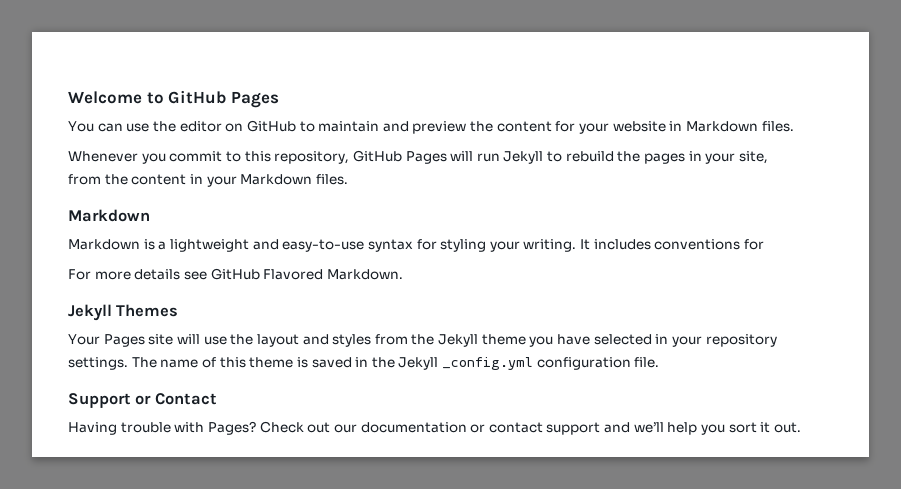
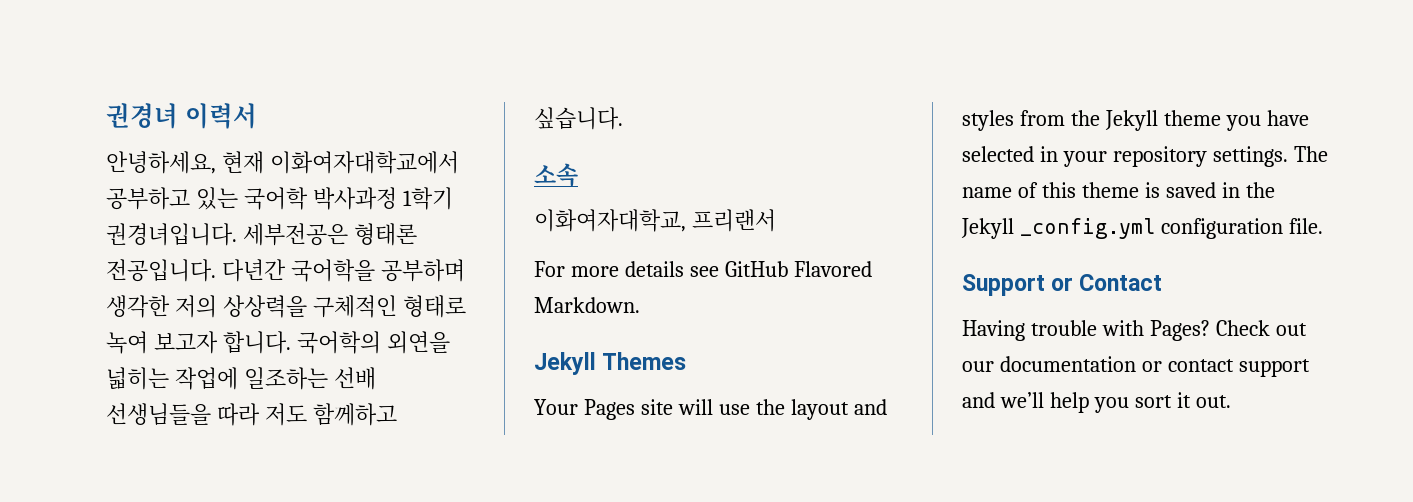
[68,90,279,108] [68,120,794,134] [68,150,768,164] [68,174,348,187] [68,209,150,222] [68,239,765,252] Welcome to GitHub Pages // You can use the editor on GitHub to maintain and preview the content for your website in Markdown files. // Whenever you commit to this repository, GitHub Pages will run Jekyll to rebuild the pages in your site, from the content in your Markdown files. // Markdown // Markdown is a lightweight and easy-to-use syntax for styling your writing. It includes conventions for -> [106,103,257,129] [106,151,459,174] [106,187,453,210] [106,223,417,246] [106,259,465,282] [106,295,466,318] [106,331,450,354] [106,367,376,390] [106,403,397,426] [534,107,623,130] [534,163,578,187] [534,209,776,232] 권경녀 이력서 // 안녕하세요, 현재 이화여자대학교에서 공부하고 있는 국어학 박사과정 1학기 권경녀입니다. 세부전공은 형태론 전공입니다. 다년간 국어학을 공부하며 생각한 저의 상상력을 구체적인 형태로 녹여 보고자 합니다. 국어학의 외연을 넓히는 작업에 일조하는 선배 선생님들을 따라 저도 함께하고 싶습니다. // 소속 // 이화여자대학교, 프리랜서

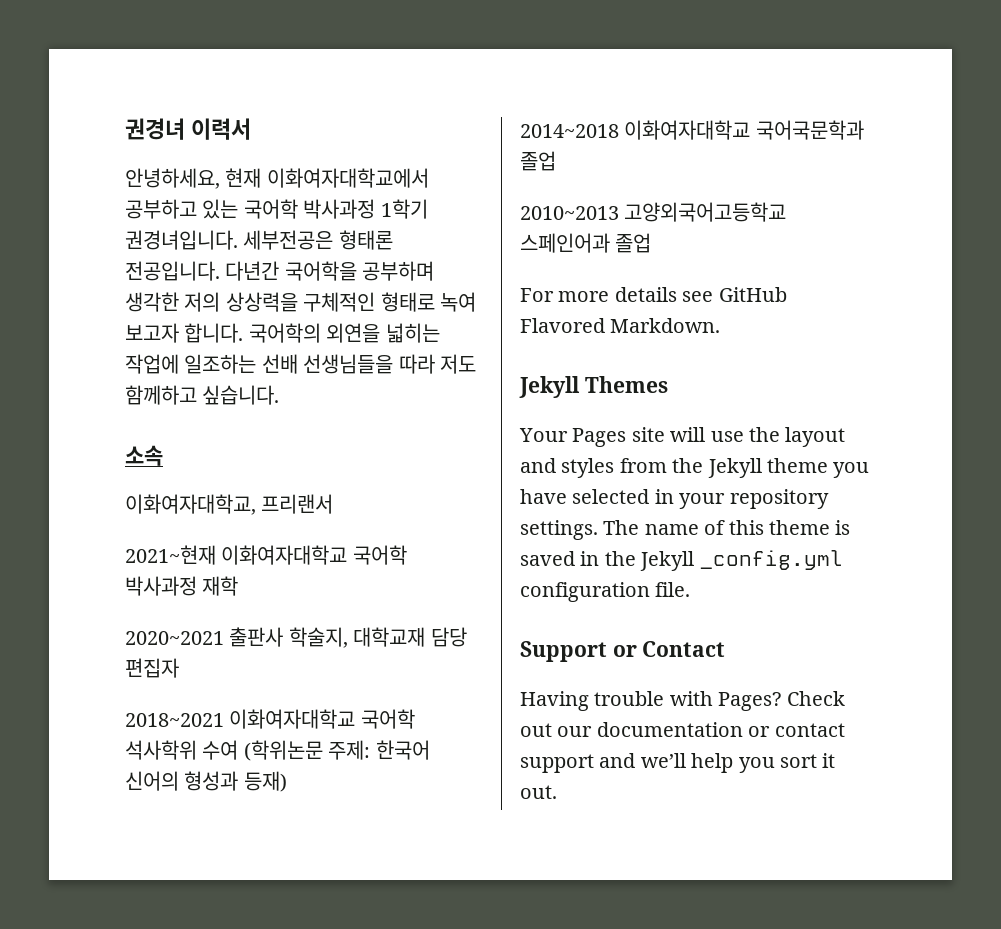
(776, 220) none -> [125,545,407,565] [125,576,239,596] [125,627,467,648] [125,658,179,678] [125,709,415,729] [125,740,430,761] [125,771,287,792] [520,120,864,140] [520,151,556,171] [520,202,787,222] [520,233,652,253] // 2021~현재 이화여자대학교 국어학 박사과정 재학 // 2020~2021 출판사 학술지, 대학교재 담당 편집자 // 2018~2021 이화여자대학교 국어학 석사학위 수여 (학위논문 주제: 한국어 신어의 형성과 등재) // 2014~2018 이화여자대학교 국어국문학과 졸업 // 2010~2013 고양외국어고등학교 스페인어과 졸업

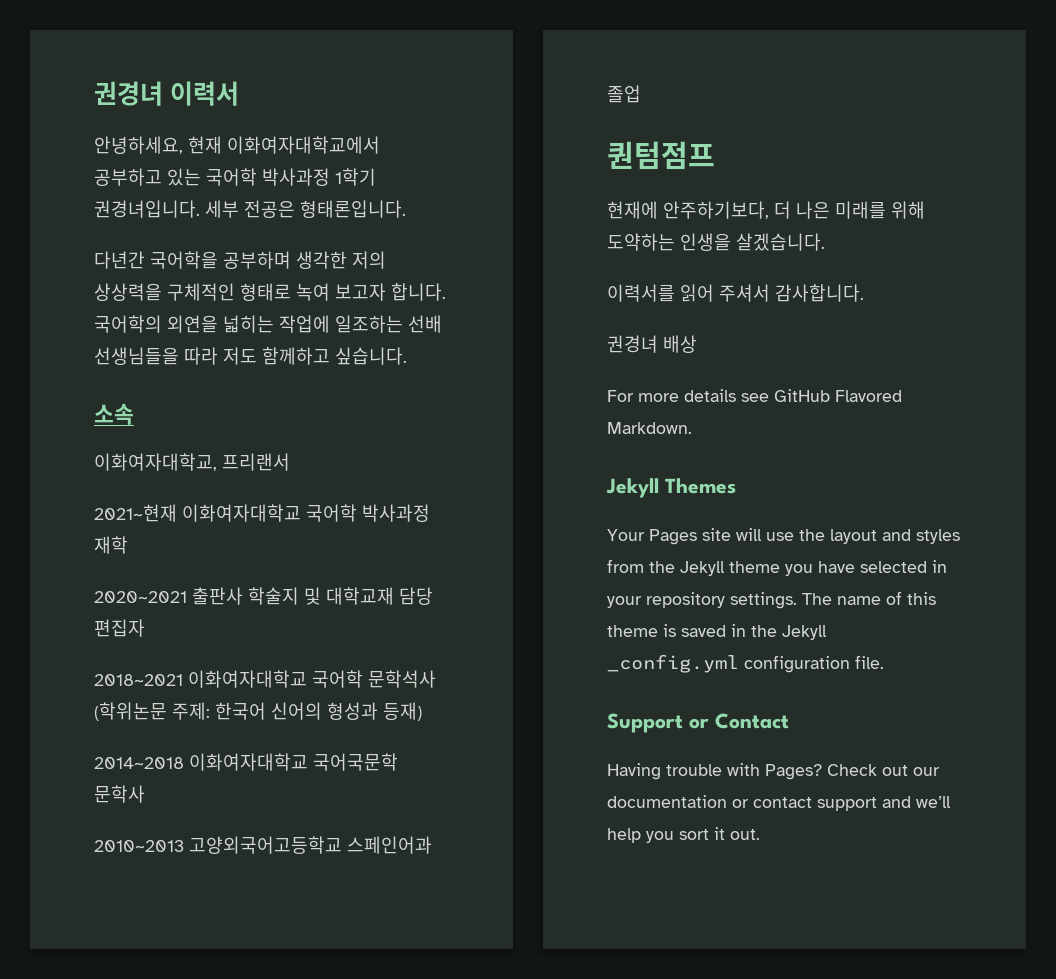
[243,230,393,250] [125,261,220,281] 세부전공은 형태론 전공입니다. -> [205,200,406,218] 세부 전공은 형태론입니다. //
[288,627,348,648] 학술지, -> [248,587,321,605] 학술지 및
[125,740,239,760] 석사학위 수여 -> [368,670,436,688] 문학석사
[755,120,864,140] [520,151,556,171] 국어국문학과 졸업 -> [313,753,398,771] [94,785,145,803] 국어국문학 문학사
(652, 243) none -> [607,141,715,170] [607,201,925,219] [607,233,825,251] [607,284,864,302] [607,335,697,353] // 퀀텀점프 // 현재에 안주하기보다, 더 나은 미래를 위해 도약하는 인생을 살겠습니다. // 이력서를 읽어 주셔서 감사합니다. // 권경녀 배상

